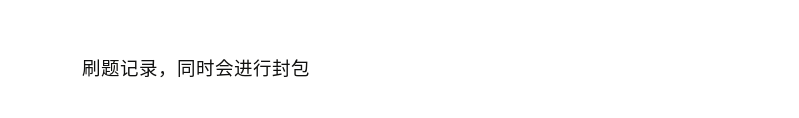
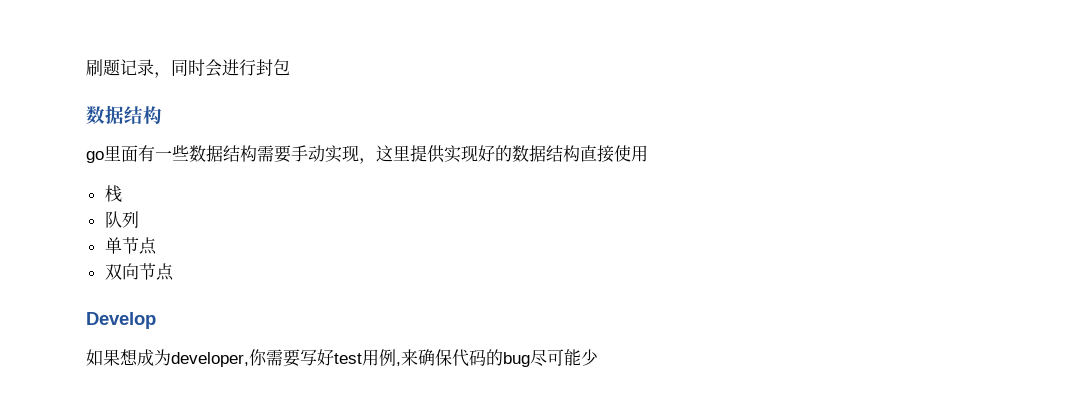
(310, 68) none -> [86,105,162,125] [86,145,648,164] [104,185,122,202] [104,211,139,228] [104,237,157,255] [104,263,174,281] [86,312,156,329] [86,349,598,367] // 数据结构 // go里面有一些数据结构需要手动实现，这里提供实现好的数据结构直接使用 // 栈 // 队列 // 单节点 // 双向节点 // Develop // 如果想成为developer,你需要写好test用例,来确保代码的bug尽可能少

